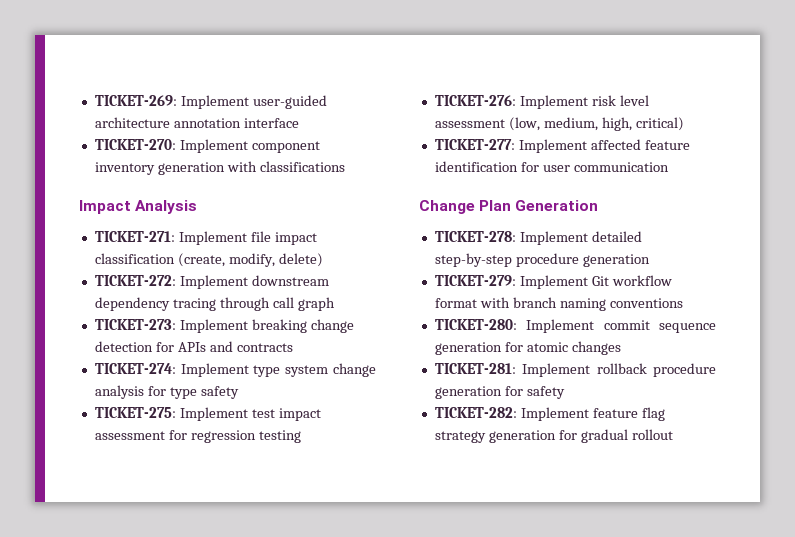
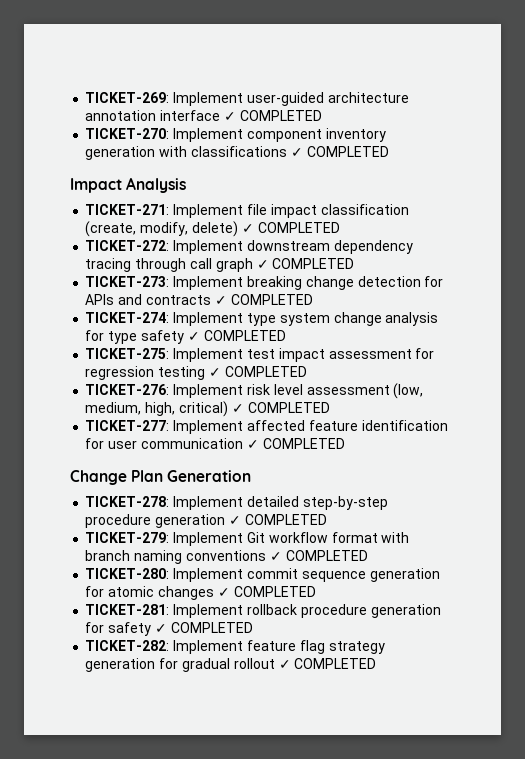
(299, 123) none -> [223,110,322,121] ✓ COMPLETED
(345, 166) none -> [290,146,389,157] ✓ COMPLETED
(323, 260) none -> [241,222,340,233] ✓ COMPLETED
(335, 304) none -> [256,258,355,269] ✓ COMPLETED
(293, 347) none -> [214,294,313,305] ✓ COMPLETED
(239, 392) none -> [187,330,286,341] ✓ COMPLETED
(301, 436) none -> [208,366,307,377] ✓ COMPLETED
(684, 124) none -> [231,402,330,413] ✓ COMPLETED
(669, 167) none -> [246,438,345,449] ✓ COMPLETED
(650, 260) none -> [228,514,327,525] ✓ COMPLETED
(683, 303) none -> [269,550,368,561] ✓ COMPLETED
(621, 348) none -> [217,586,316,597] ✓ COMPLETED
(565, 392) none -> [154,622,253,633] ✓ COMPLETED
(673, 434) none -> [278,658,377,669] ✓ COMPLETED

